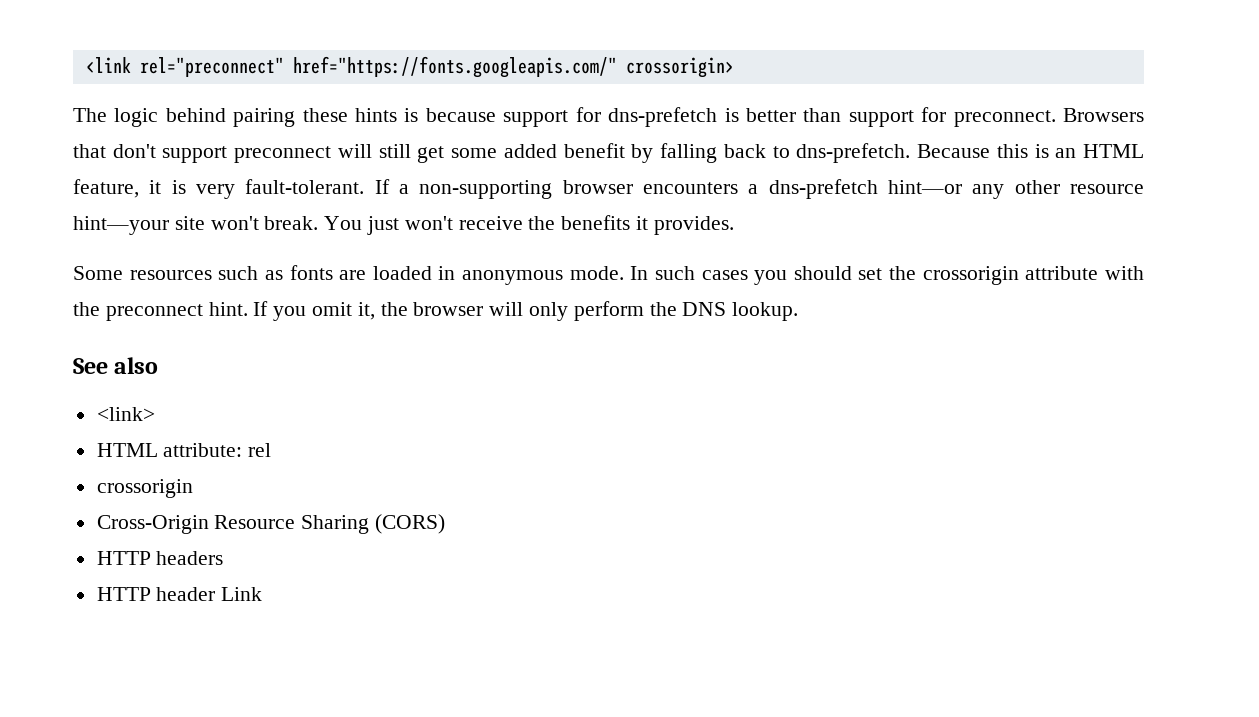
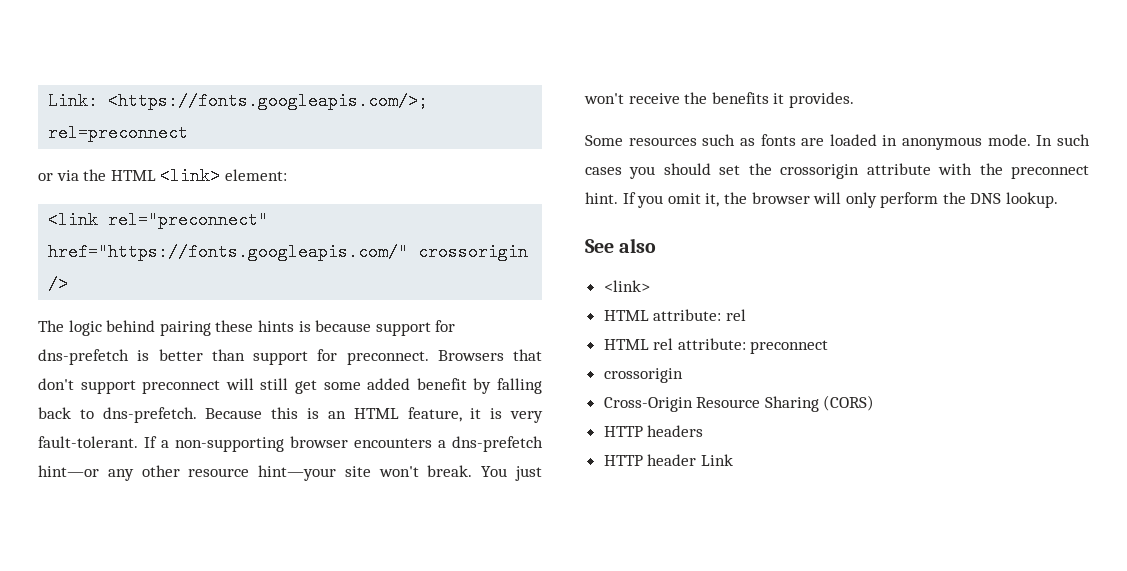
(85, 65) none -> [48,92,429,110] [48,124,189,142] [38,167,287,185] Link: <https://fonts.googleapis.com/>; rel=preconnect // or via the HTML <link> element: //
[625,57,734,78] crossorigin> -> [418,243,529,261] [48,275,69,293] crossorigin />
(272, 450) none -> [603,338,829,354] // HTML rel attribute: preconnect

